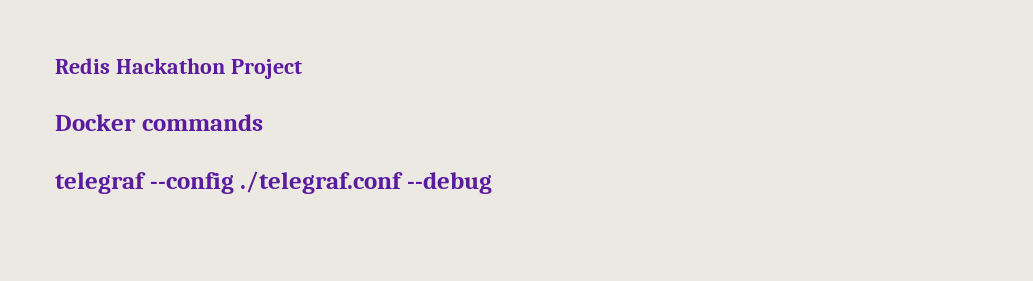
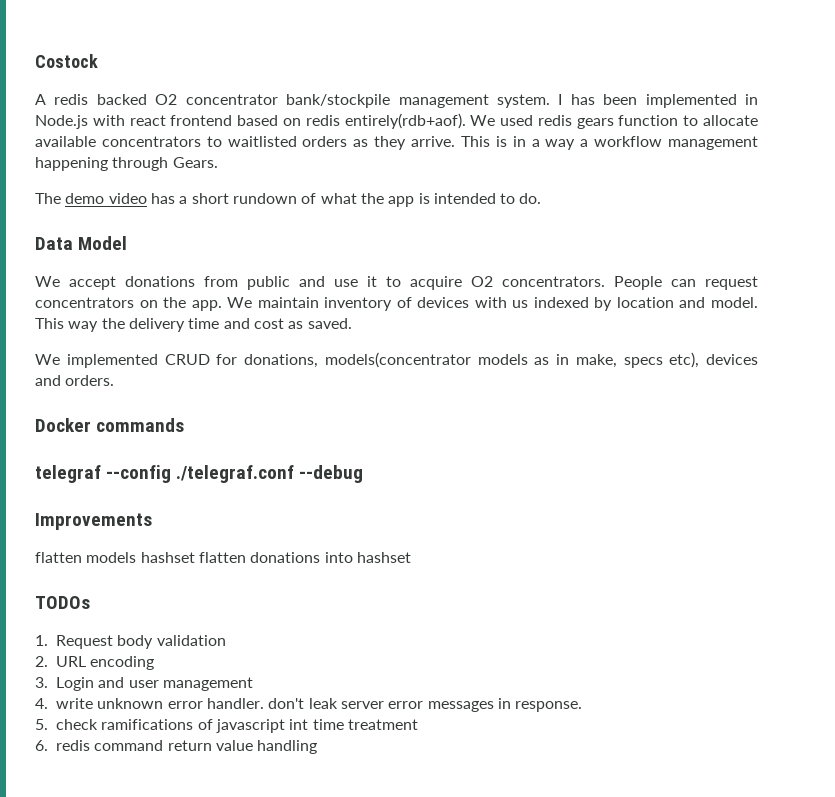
[55,58,302,79] Redis Hackathon Project -> [35,54,98,68] [35,94,758,108] [35,113,759,129] [35,136,759,150] [35,157,218,171] [35,193,542,207] [35,236,128,250] [35,276,758,290] [35,297,758,311] [35,318,352,332] [35,352,758,368] [35,375,115,386] Costock // A redis backed O2 concentrator bank/stockpile management system. I has been implemented in Node.js with react frontend based on redis entirely(rdb+aof). We used redis gears function to allocate available concentrators to waitlisted orders as they arrive. This is in a way a workflow management happening through Gears. // The demo video has a short rundown of what the app is intended to do. // Data Model // We accept donations from public and use it to acquire O2 concentrators. People can request concentrators on the app. We maintain inventory of devices with us indexed by location and model. This way the delivery time and cost as saved. // We implemented CRUD for donations, models(concentrator models as in make, specs etc), devices and orders.
(492, 183) none -> [35,513,152,530] [35,552,411,563] [35,596,90,609] [35,635,226,649] [35,656,155,670] [35,677,253,691] [35,698,583,712] [35,719,418,733] [35,740,318,754] // Improvements // flatten models hashset flatten donations into hashset // TODOs // 1. Request body validation // 2. URL encoding // 3. Login and user management // 4. write unknown error handler. don't leak server error messages in response. // 5. check ramifications of javascript int time treatment // 6. redis command return value handling

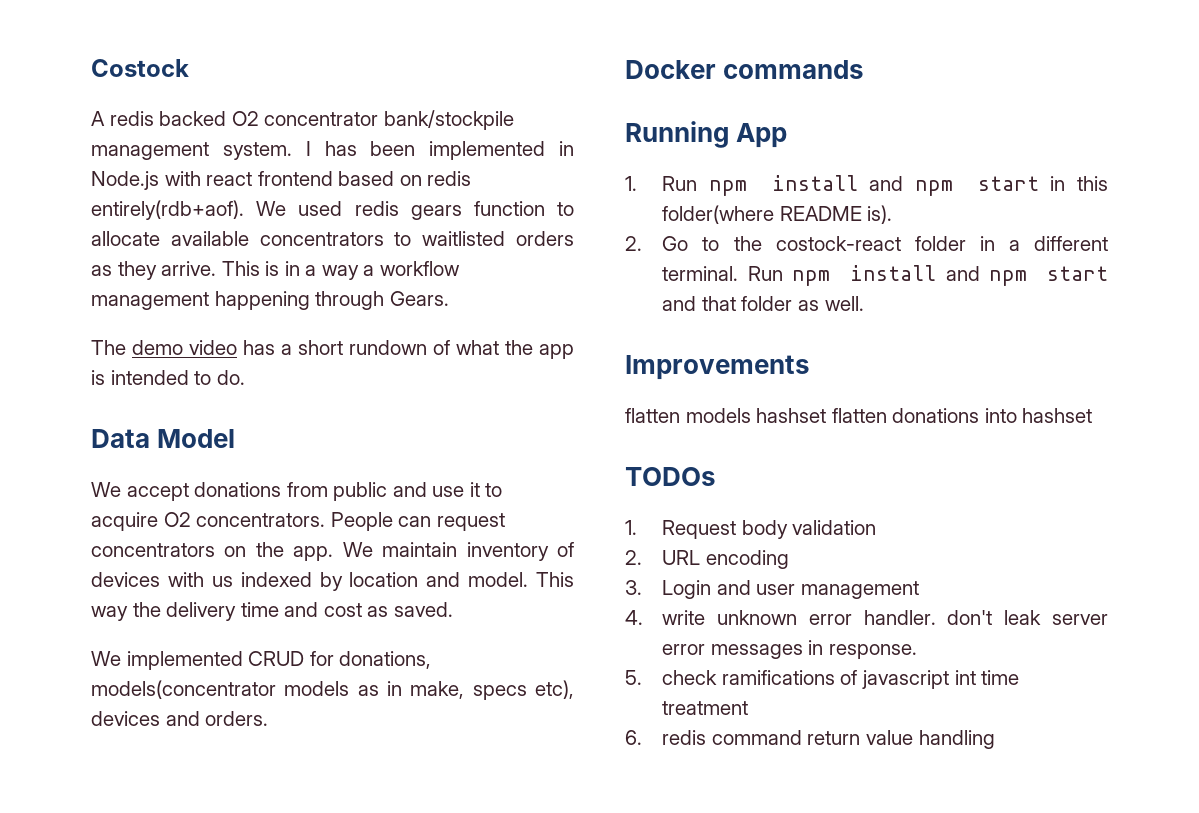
[35,465,364,483] telegraf --config ./telegraf.conf --debug -> [625,121,788,148] [625,175,1108,196] [662,205,893,224] [625,236,1108,251] [662,265,1108,286] [662,296,864,311] Running App // 1. Run npm install and npm start in this folder(where README is). // 2. Go to the costock-react folder in a different terminal. Run npm install and npm start and that folder as well.

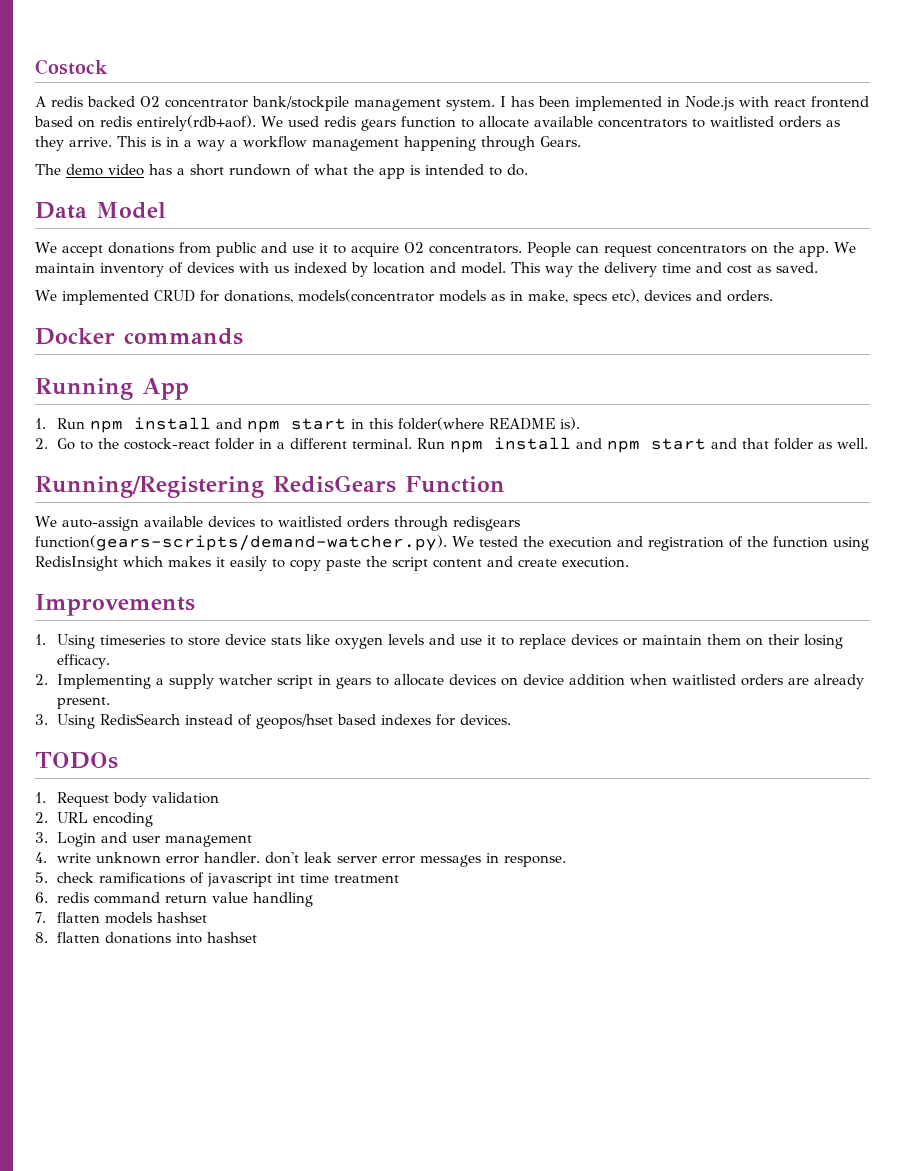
[625,355,810,380] [625,408,1093,423] Improvements // flatten models hashset flatten donations into hashset -> [35,475,505,498] [35,516,520,531] [35,535,869,551] [35,556,629,571] [35,594,195,616] [35,634,843,649] [56,654,110,669] [35,674,864,689] [56,697,110,709] [35,713,511,729] Running/Registering RedisGears Function // We auto-assign available devices to waitlisted orders through redisgears function(gears-scripts/demand-watcher.py). We tested the execution and registration of the function using RedisInsight which makes it easily to copy paste the script content and create execution. // Improvements // 1. Using timeseries to store device stats like oxygen levels and use it to replace devices or maintain them on their losing efficacy. // 2. Implementing a supply watcher script in gears to allocate devices on device addition when waitlisted orders are already present. // 3. Using RedisSearch instead of geopos/hset based indexes for devices.
(995, 739) none -> [35,912,207,924] [35,932,257,944] // 7. flatten models hashset // 8. flatten donations into hashset

